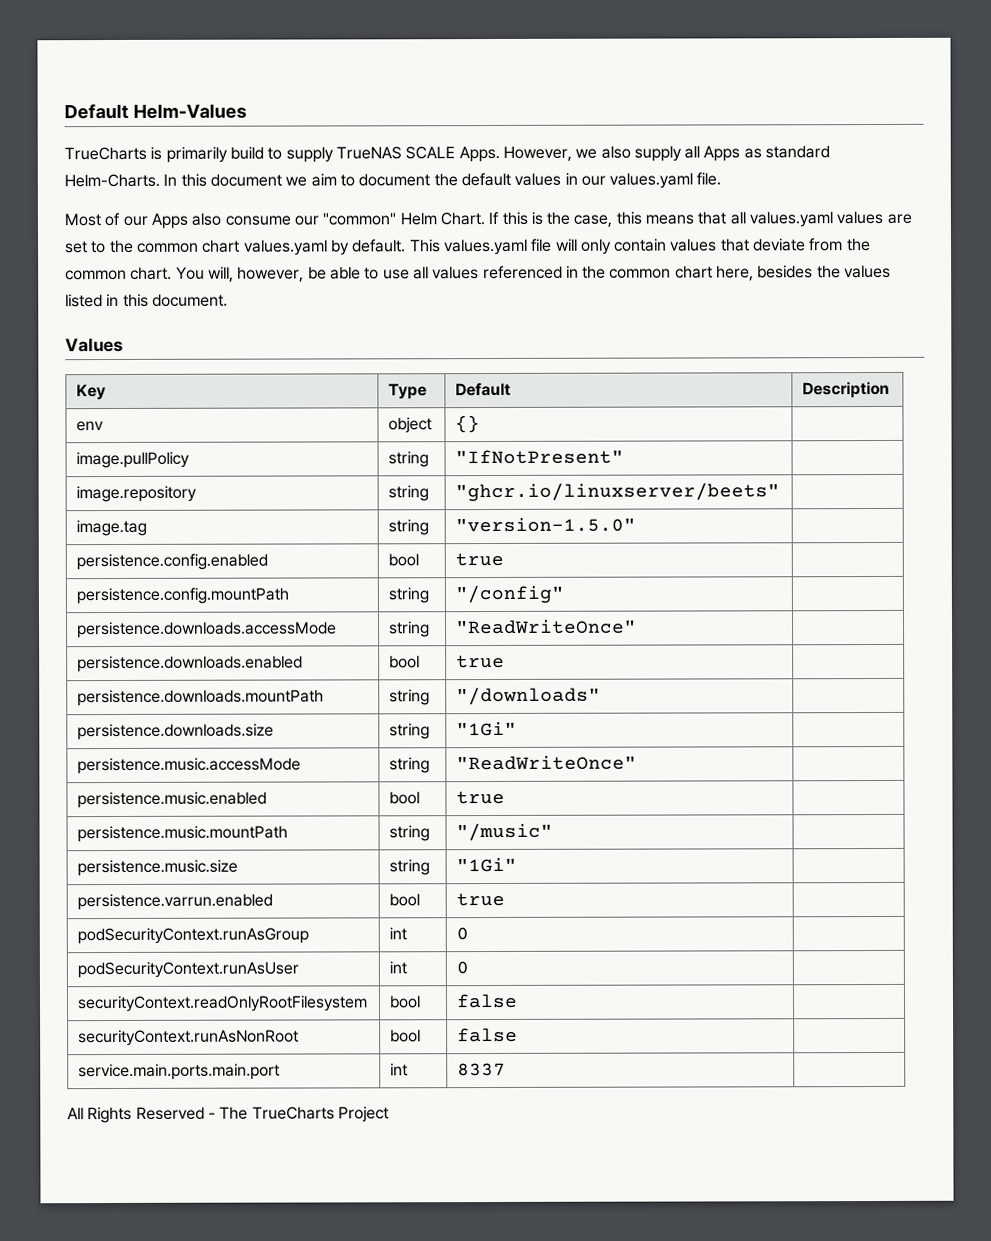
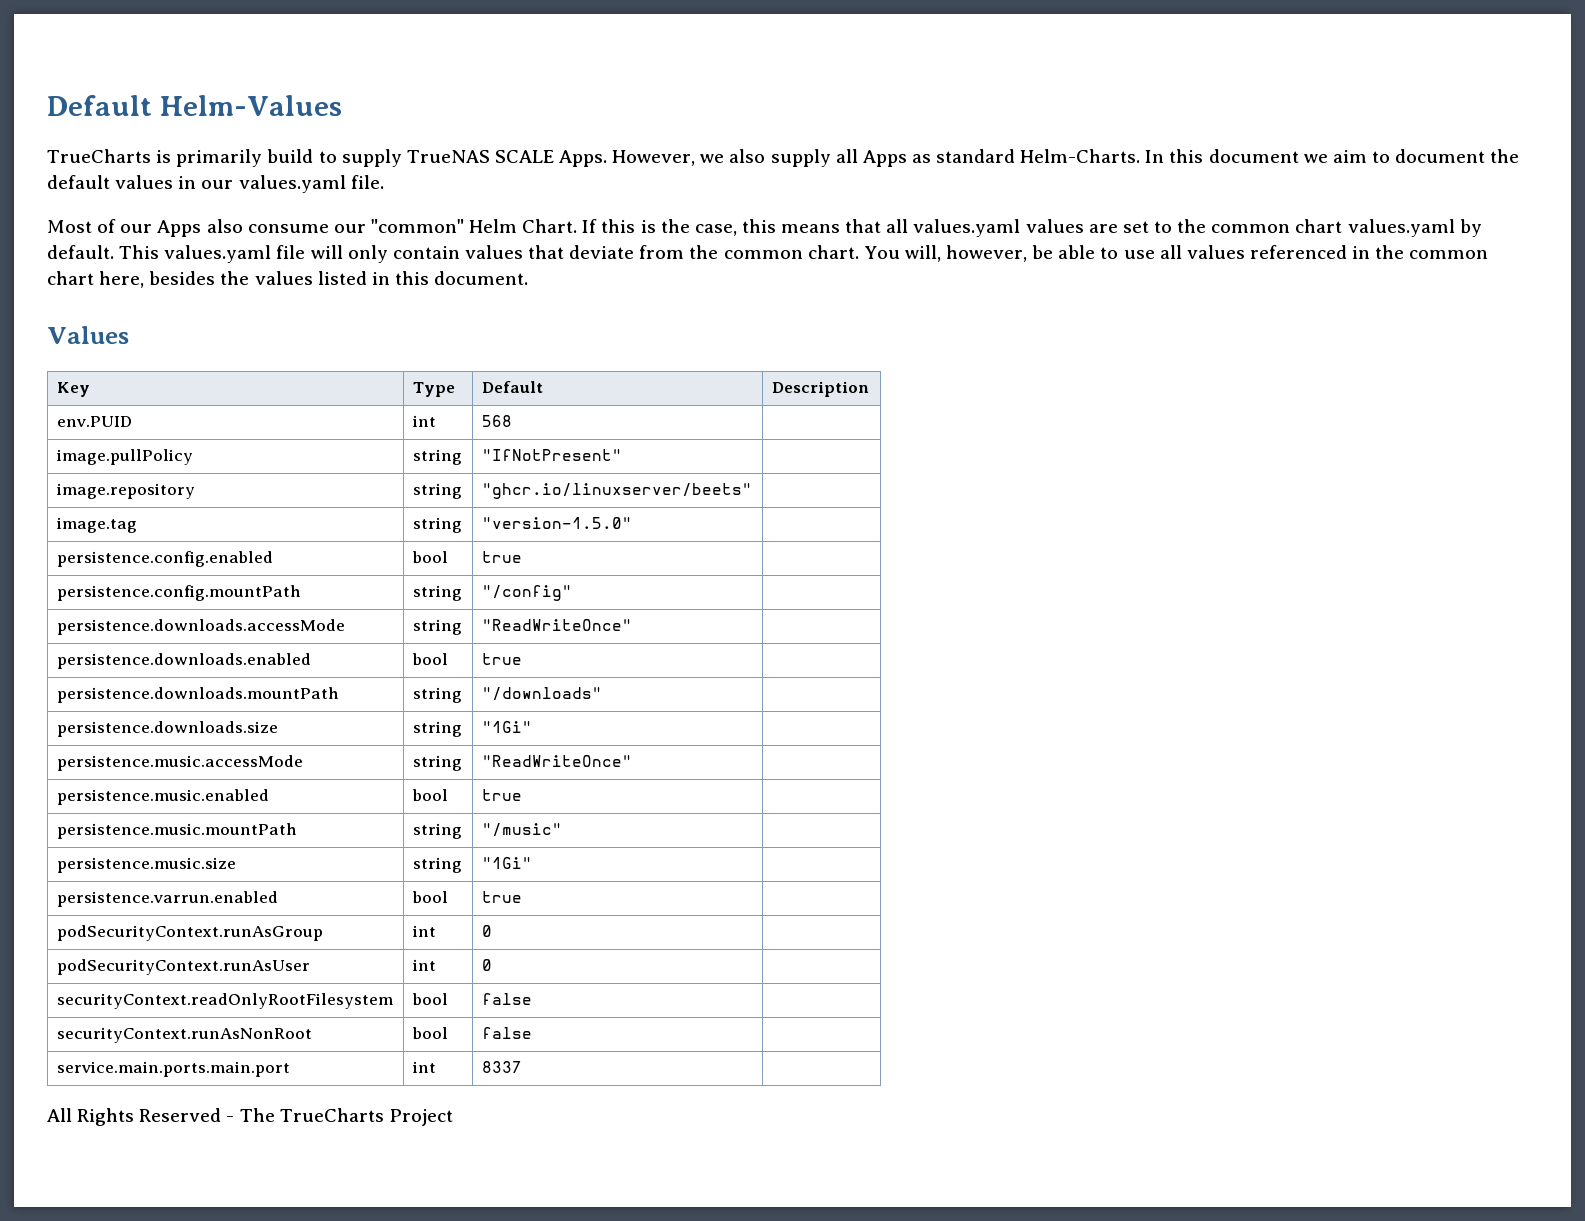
[76,421,105,432] [388,417,433,434] [455,415,481,434] env | object | {} -> [56,416,132,427] [411,415,436,427] [481,415,512,427] env.PUID | int | 568

